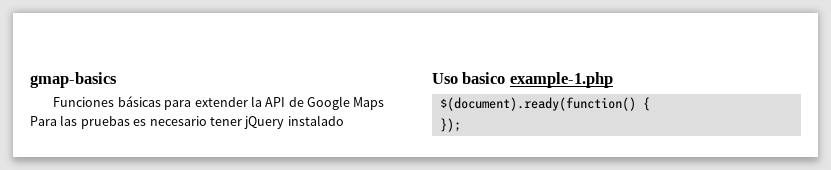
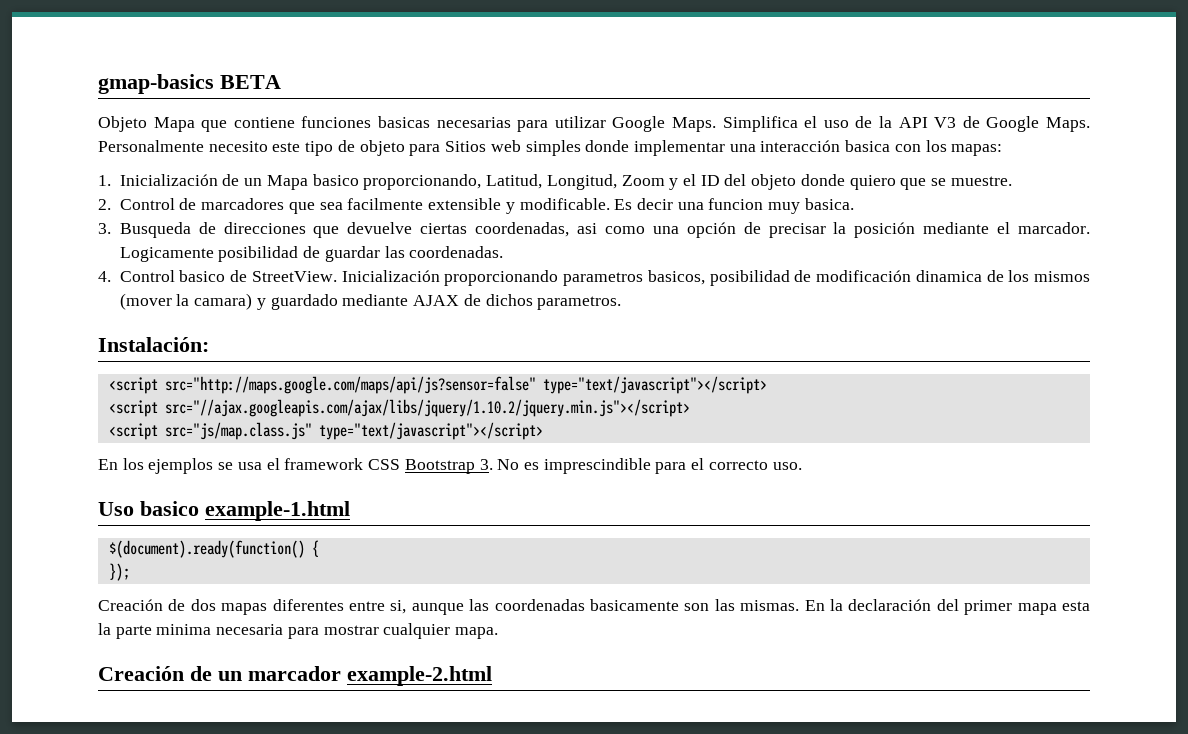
[53,96,248,110] // Funciones básicas para extender -> [220,75,281,89] [98,116,873,132] BETA // Objeto Mapa que contiene funciones basicas necesarias para utilizar Google Maps. Simplifica el uso de
(286, 102) none -> [934,117,957,128] V3
[353,97,385,110] [30,115,344,129] Maps Para las pruebas es necesario tener jQuery instalado -> [1046,117,1091,132] [98,140,1003,156] [98,174,1012,190] [98,198,854,214] [98,222,1090,238] [119,246,504,262] [98,270,1091,286] [119,293,622,310] [98,337,209,352] [108,376,767,394] [108,399,690,417] [108,422,543,440] [98,458,802,474] Maps. Personalmente necesito este tipo de objeto para Sitios web simples donde implementar una interacción basica con los mapas: // 1. Inicialización de un Mapa basico proporcionando, Latitud, Longitud, Zoom y el ID del objeto donde quiero que se muestre. // 2. Control de marcadores que sea facilmente extensible y modificable. Es decir una funcion muy basica. // 3. Busqueda de direcciones que devuelve ciertas coordenadas, asi como una opción de precisar la posición mediante el marcador. Logicamente posibilidad de guardar las coordenadas. // 4. Control basico de StreetView. Inicialización proporcionando parametros basicos, posibilidad de modificación dinamica de los mismos (mover la camara) y guardado mediante AJAX de dichos parametros. // Instalación: // <script src="http://maps.google.com/maps/api/js?sensor=false" type="text/javascript"></script> // <script src="//ajax.googleapis.com/ajax/libs/jquery/1.10.2/jquery.min.js"></script> // <script src="js/map.class.js" type="text/javascript"></script> // En los ejemplos se usa el framework CSS Bootstrap 3. No es imprescindible para el correcto uso.
[509,72,613,88] example-1.php -> [205,501,350,521] example-1.html
(461, 125) none -> [98,599,1090,615] [98,623,499,639] [98,666,492,686] // Creación de dos mapas diferentes entre si, aunque las coordenadas basicamente son las mismas. En la declaración del primer mapa esta la parte minima necesaria para mostrar cualquier mapa. // Creación de un marcador example-2.html

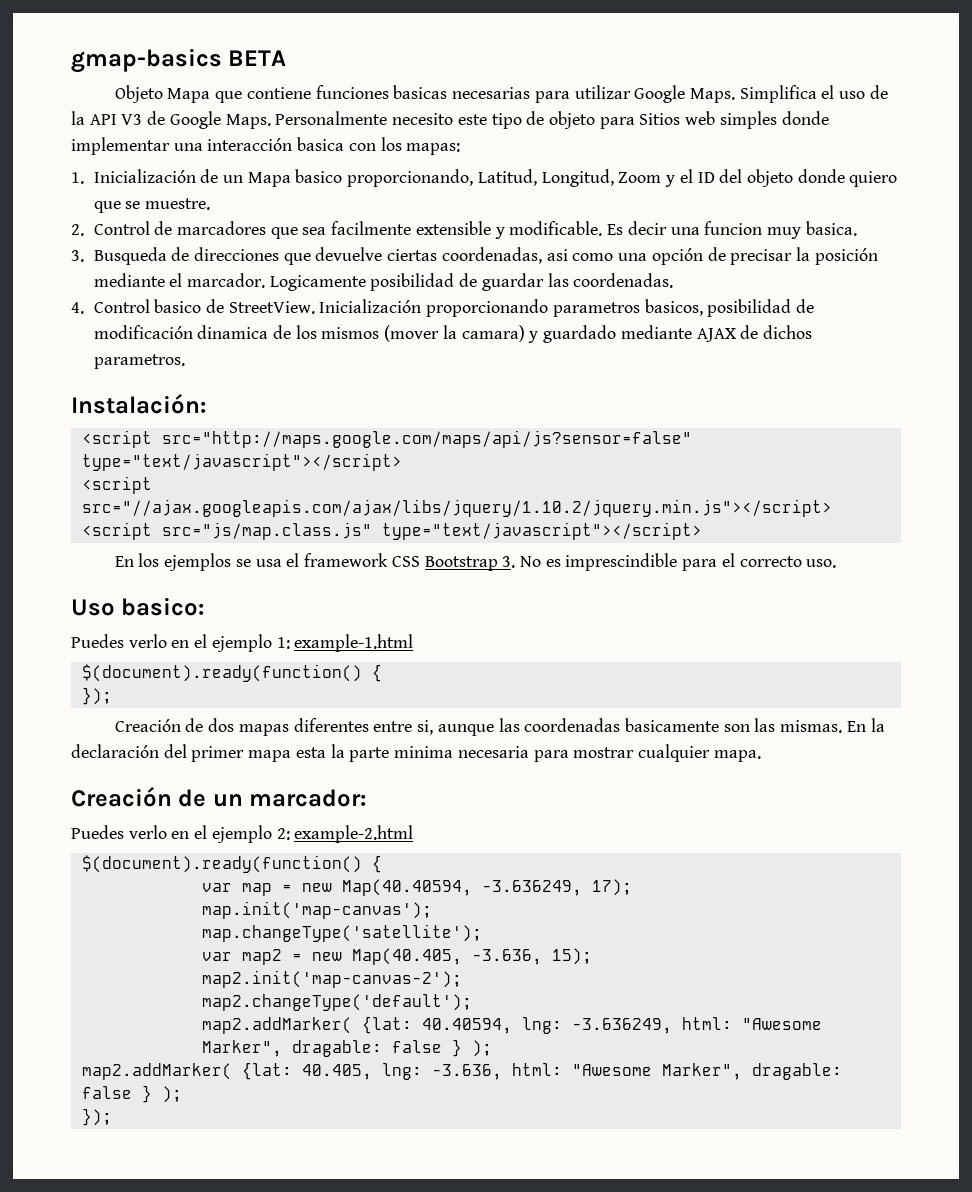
[140,501,199,516] basico -> [121,597,205,616] [71,634,290,652] basico: // Puedes verlo en el ejemplo 1:
[248,666,492,686] marcador example-2.html -> [249,789,367,807] [71,825,414,843] [81,855,382,873] [201,879,632,896] [201,901,432,919] [201,924,482,942] [201,948,592,965] [201,970,462,988] [201,994,472,1011] [201,1016,822,1034] [201,1039,492,1057] [81,1062,842,1080] [81,1085,182,1103] [81,1108,112,1126] marcador: // Puedes verlo en el ejemplo 2: example-2.html // $(document).ready(function() { // var map = new Map(40.40594, -3.636249, 17); // map.init('map-canvas'); // map.changeType('satellite'); // var map2 = new Map(40.405, -3.636, 15); // map2.init('map-canvas-2'); // map2.changeType('default'); // map2.addMarker( {lat: 40.40594, lng: -3.636249, html: "Awesome Marker", dragable: false } ); // map2.addMarker( {lat: 40.405, lng: -3.636, html: "Awesome Marker", dragable: false } ); // });

